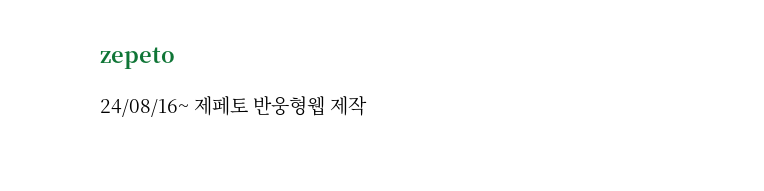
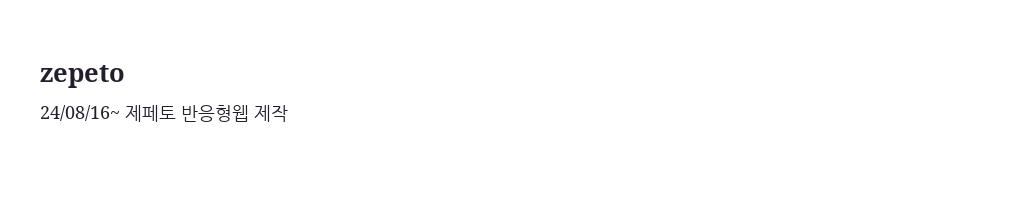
[253,96,326,116] 반웅형웹 -> [181,105,249,122] 반응형웹

